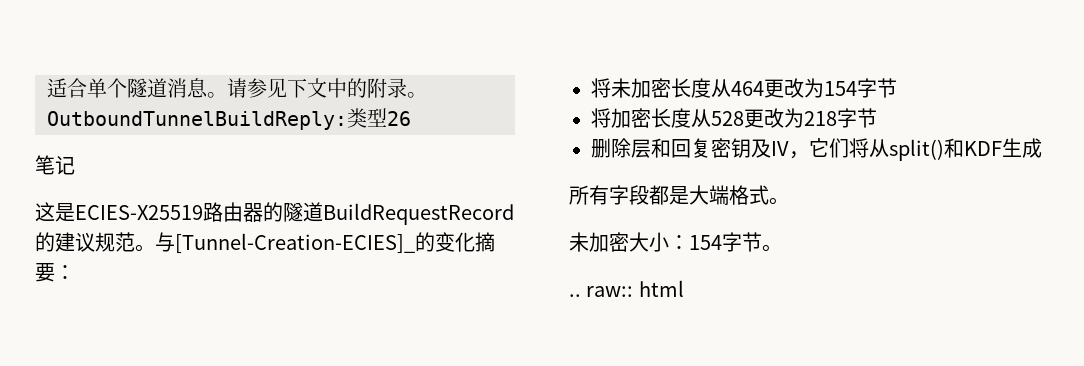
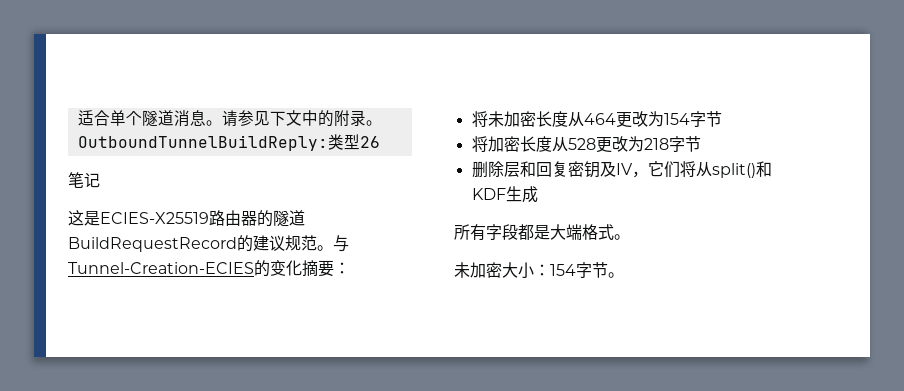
[175,233,415,254] [Tunnel-Creation-ECIES]_ -> [68,262,254,274] Tunnel-Creation-ECIES
[569,280,684,297] // .. raw:: html -> (624, 275) none

